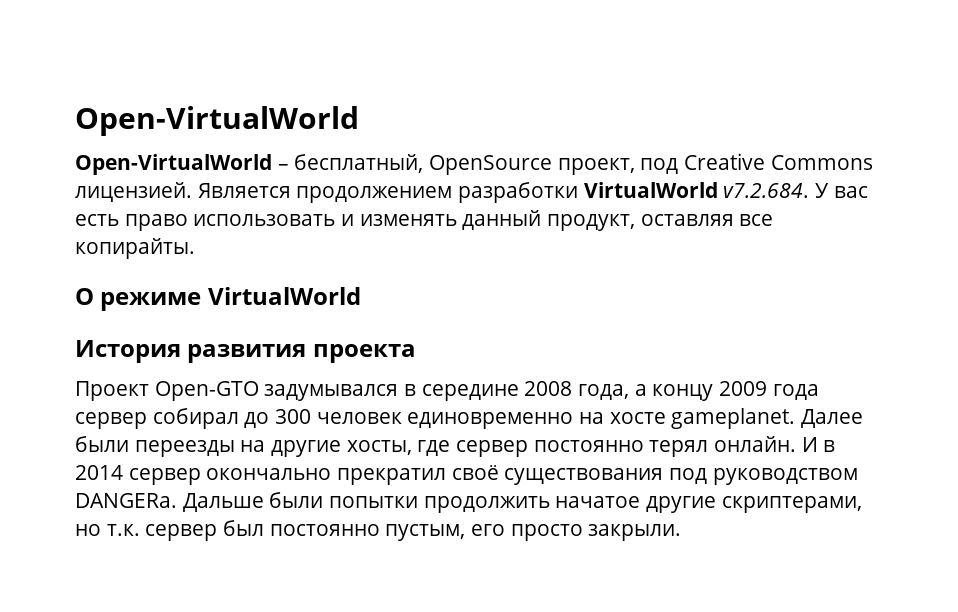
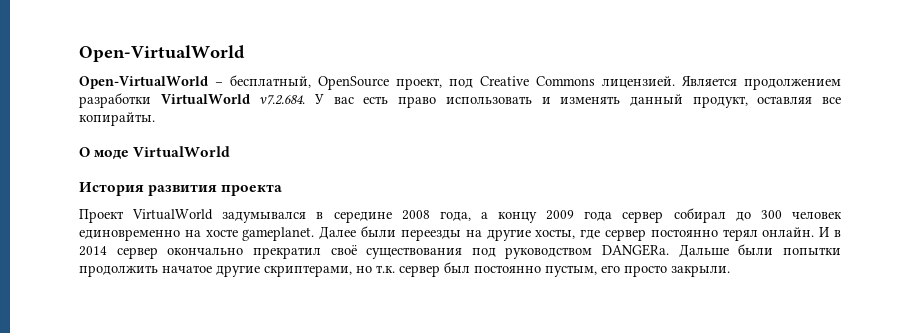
[100,292,202,311] режиме -> [94,150,130,160] моде
[154,381,259,401] Open-GTO -> [132,209,214,220] VirtualWorld

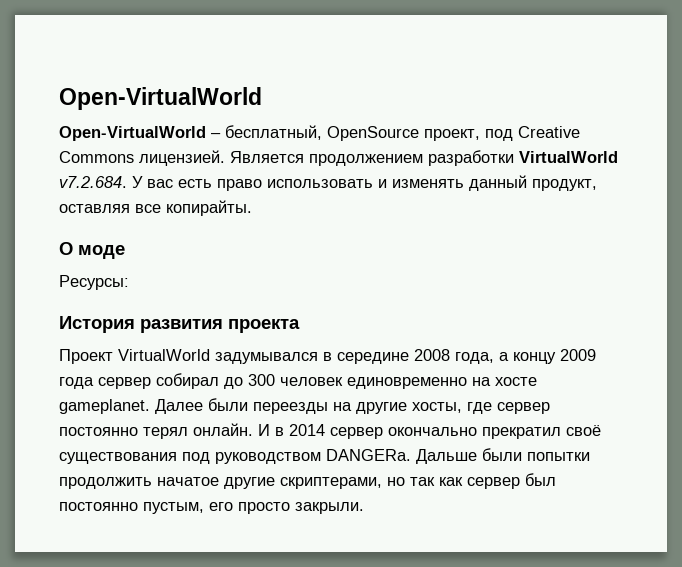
[133,146,231,157] VirtualWorld -> [59,275,129,290] // Ресурсы:
[376,265,395,273] т.к. -> [410,477,463,486] так как

